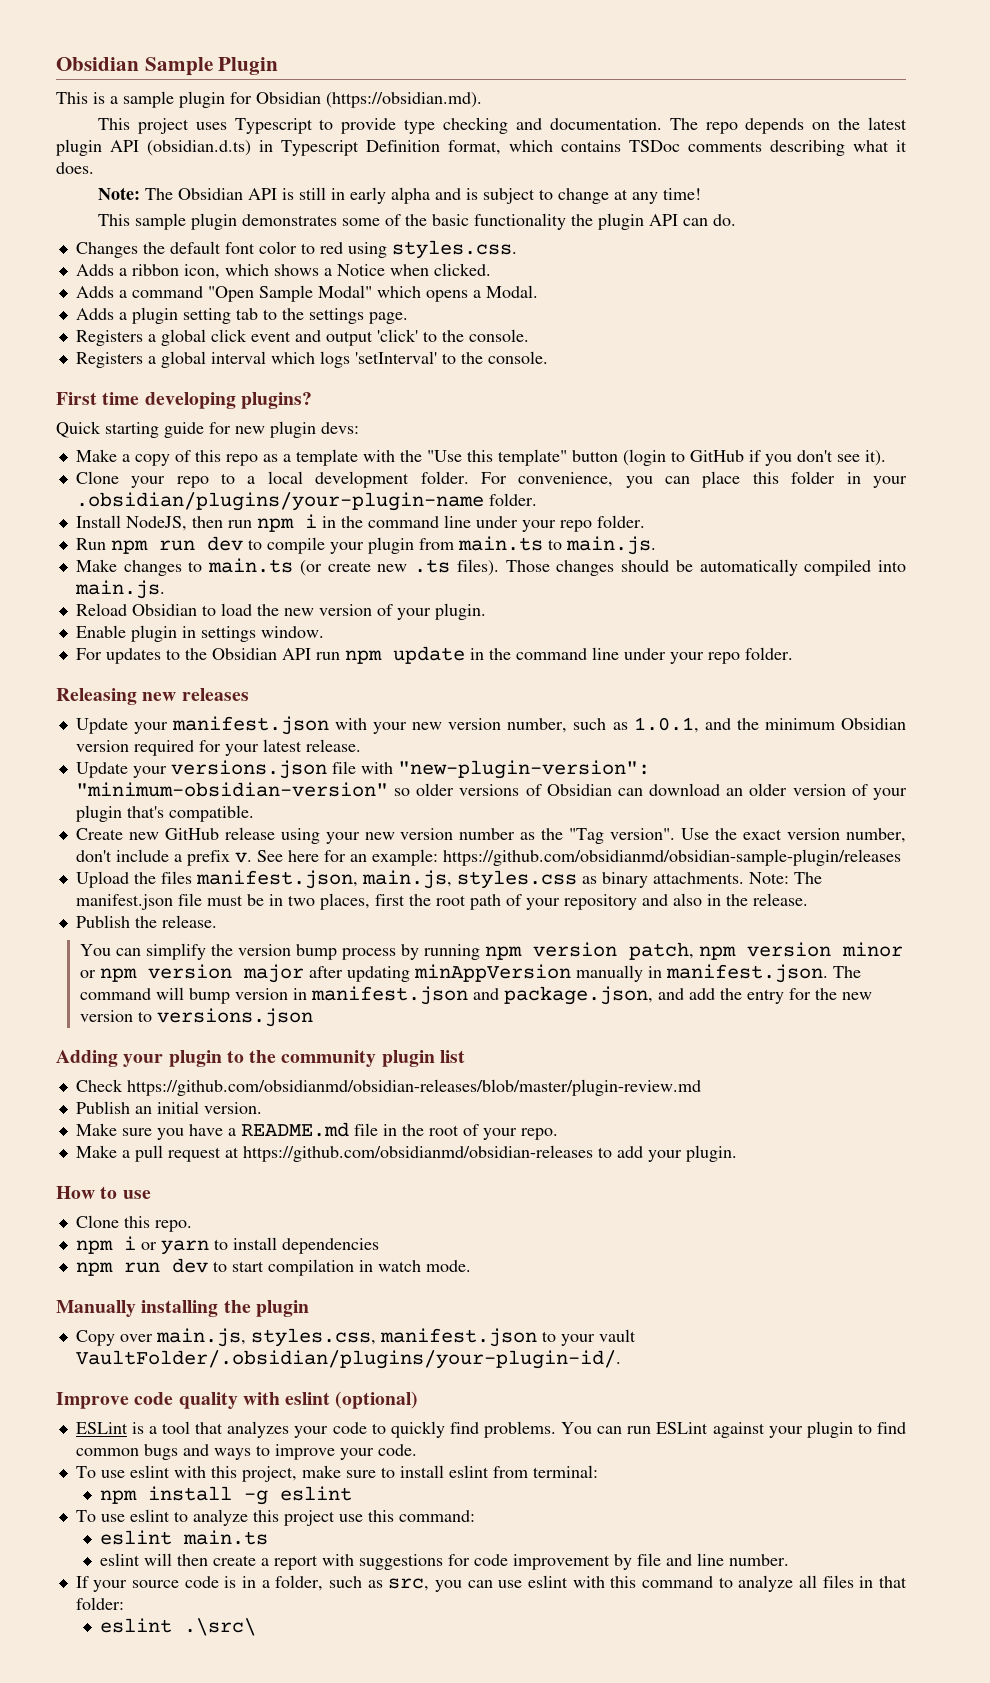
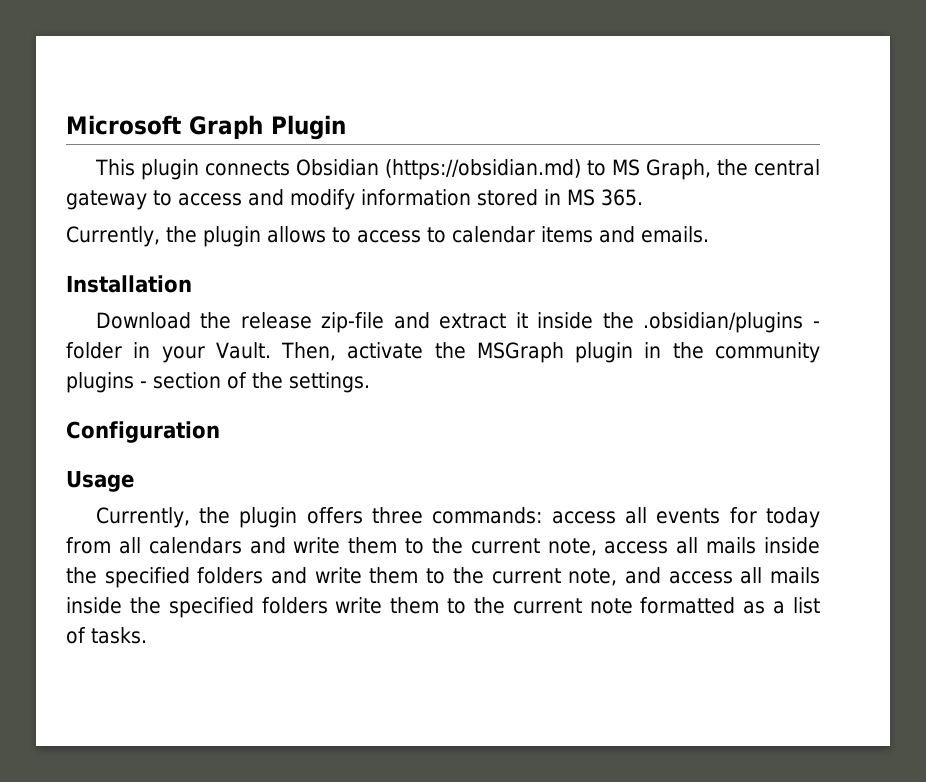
[56,57,213,76] Obsidian Sample -> [66,115,263,139] Microsoft Graph
[93,91,482,108] [97,117,907,134] [56,139,907,156] [56,162,94,174] [97,187,701,204] [97,213,736,230] [75,240,517,259] [75,263,491,279] [75,285,538,302] [75,307,408,324] [75,329,529,346] [75,351,548,368] [56,392,312,409] [56,421,359,438] [75,449,886,466] [75,471,908,488] [75,492,537,511] [75,514,645,532] [75,536,656,555] [75,558,906,576] [74,580,165,599] [75,603,486,620] [75,625,324,642] [75,646,793,664] [56,688,249,705] [75,716,906,735] [75,739,361,756] [75,760,650,779] [75,782,908,800] [75,805,254,822] [75,827,907,844] [75,849,901,866] [75,870,822,889] [75,893,808,910] [75,915,217,928] [79,942,903,960] [79,964,861,983] [79,986,872,1005] [79,1008,313,1027] [56,1050,465,1067] [75,1079,701,1096] [75,1101,262,1114] [75,1122,558,1140] [75,1145,737,1162] [56,1186,151,1199] [75,1215,192,1232] [75,1236,379,1255] [75,1258,471,1276] [56,1300,309,1317] [75,1328,636,1347] [75,1350,621,1369] [56,1391,419,1409] [75,1421,907,1438] [75,1444,417,1460] [75,1465,598,1482] [99,1486,352,1505] [75,1509,475,1526] [99,1530,268,1545] [99,1553,789,1570] [75,1575,907,1592] [75,1597,124,1610] [99,1618,256,1636] is a sample plugin for Obsidian (https://obsidian.md). // This project uses Typescript to provide type checking and documentation. The repo depends on the latest plugin API (obsidian.d.ts) in Typescript Definition format, which contains TSDoc comments describing what it does. // Note: The Obsidian API is still in early alpha and is subject to change at any time! // This sample plugin demonstrates some of the basic functionality the plugin API can do. // Changes the default font color to red using styles.css. // Adds a ribbon icon, which shows a Notice when clicked. // Adds a command "Open Sample Modal" which opens a Modal. // Adds a plugin setting tab to the settings page. // Registers a global click event and output 'click' to the console. // Registers a global interval which logs 'setInterval' to the console. // First time developing plugins? // Quick starting guide for new plugin devs: // Make a copy of this repo as a template with the "Use this template" button (login to GitHub if you don't see it). // Clone your repo to a local development folder. For convenience, you can place this folder in your .obsidian/plugins/your-plugin-name folder. // Install NodeJS, then run npm i in the command line under your repo folder. // Run npm run dev to compile your plugin from main.ts to main.js. // Make changes to main.ts (or create new .ts files). Those changes should be automatically compiled into main.js. // Reload Obsidian to load the new version of your plugin. // Enable plugin in settings window. // For updates to the Obsidian API run npm update in the command line under your repo folder. // Releasing new releases // Update your manifest.json with your new version number, such as 1.0.1, and the minimum Obsidian version required for your latest release. // Update your versions.json file with "new-plugin-version": "minimum-obsidian-version" so older versions of Obsidian can download an older version of your plugin that's compatible. // Create new GitHub release using your new version number as the "Tag version". Use the exact version number, don't include a prefix v. See here for an example: https://github.com/obsidianmd/obsidian-sample-plugin/releases // Upload the files manifest.json, main.js, styles.css as binary attachments. Note: The manifest.json file must be in two places, first the root path of your repository and also in the release. // Publish the release. // You can simplify the version bump process by running npm version patch, npm version minor or npm version major after updating minAppVersion manually in manifest.json. The command will bump version in manifest.json and package.json, and add the entry for the new version to versions.json // Adding your plugin to the community plugin list // Check https://github.com/obsidianmd/obsidian-releases/blob/master/plugin-review.md // Publish an initial version. // Make sure you have a README.md file in the root of your repo. // Make a pull request at https://github.com/obsidianmd/obsidian-releases to add your plugin. // How to use // Clone this repo. // npm i or yarn to install dependencies // npm run dev to start compilation in watch mode. // Manually installing the plugin // Copy over main.js, styles.css, manifest.json to your vault VaultFolder/.obsidian/plugins/your-plugin-id/. // Improve code quality with eslint (optional) // ESLint is a tool that analyzes your code to quickly find problems. You can run ESLint against your plugin to find common bugs and ways to improve your code. // To use eslint with this project, make sure to install eslint from terminal: // npm install -g eslint // To use eslint to analyze this project use this command: // eslint main.ts // eslint will then create a report with suggestions for code improvement by file and line number. // If your source code is in a folder, such as src, you can use eslint with this command to analyze all files in that folder: // eslint .\src\ -> [140,159,821,180] [66,189,643,210] [66,226,709,247] [66,275,192,293] [95,312,820,333] [66,342,821,363] [66,372,370,393] [66,421,220,443] [66,470,134,492] [95,507,820,528] [66,537,820,556] [66,567,820,588] [66,597,820,618] [66,627,147,644] plugin connects Obsidian (https://obsidian.md) to MS Graph, the central gateway to access and modify information stored in MS 365. // Currently, the plugin allows to access to calendar items and emails. // Installation // Download the release zip-file and extract it inside the .obsidian/plugins - folder in your Vault. Then, activate the MSGraph plugin in the community plugins - section of the settings. // Configuration // Usage // Currently, the plugin offers three commands: access all events for today from all calendars and write them to the current note, access all mails inside the specified folders and write them to the current note, and access all mails inside the specified folders write them to the current note formatted as a list of tasks.

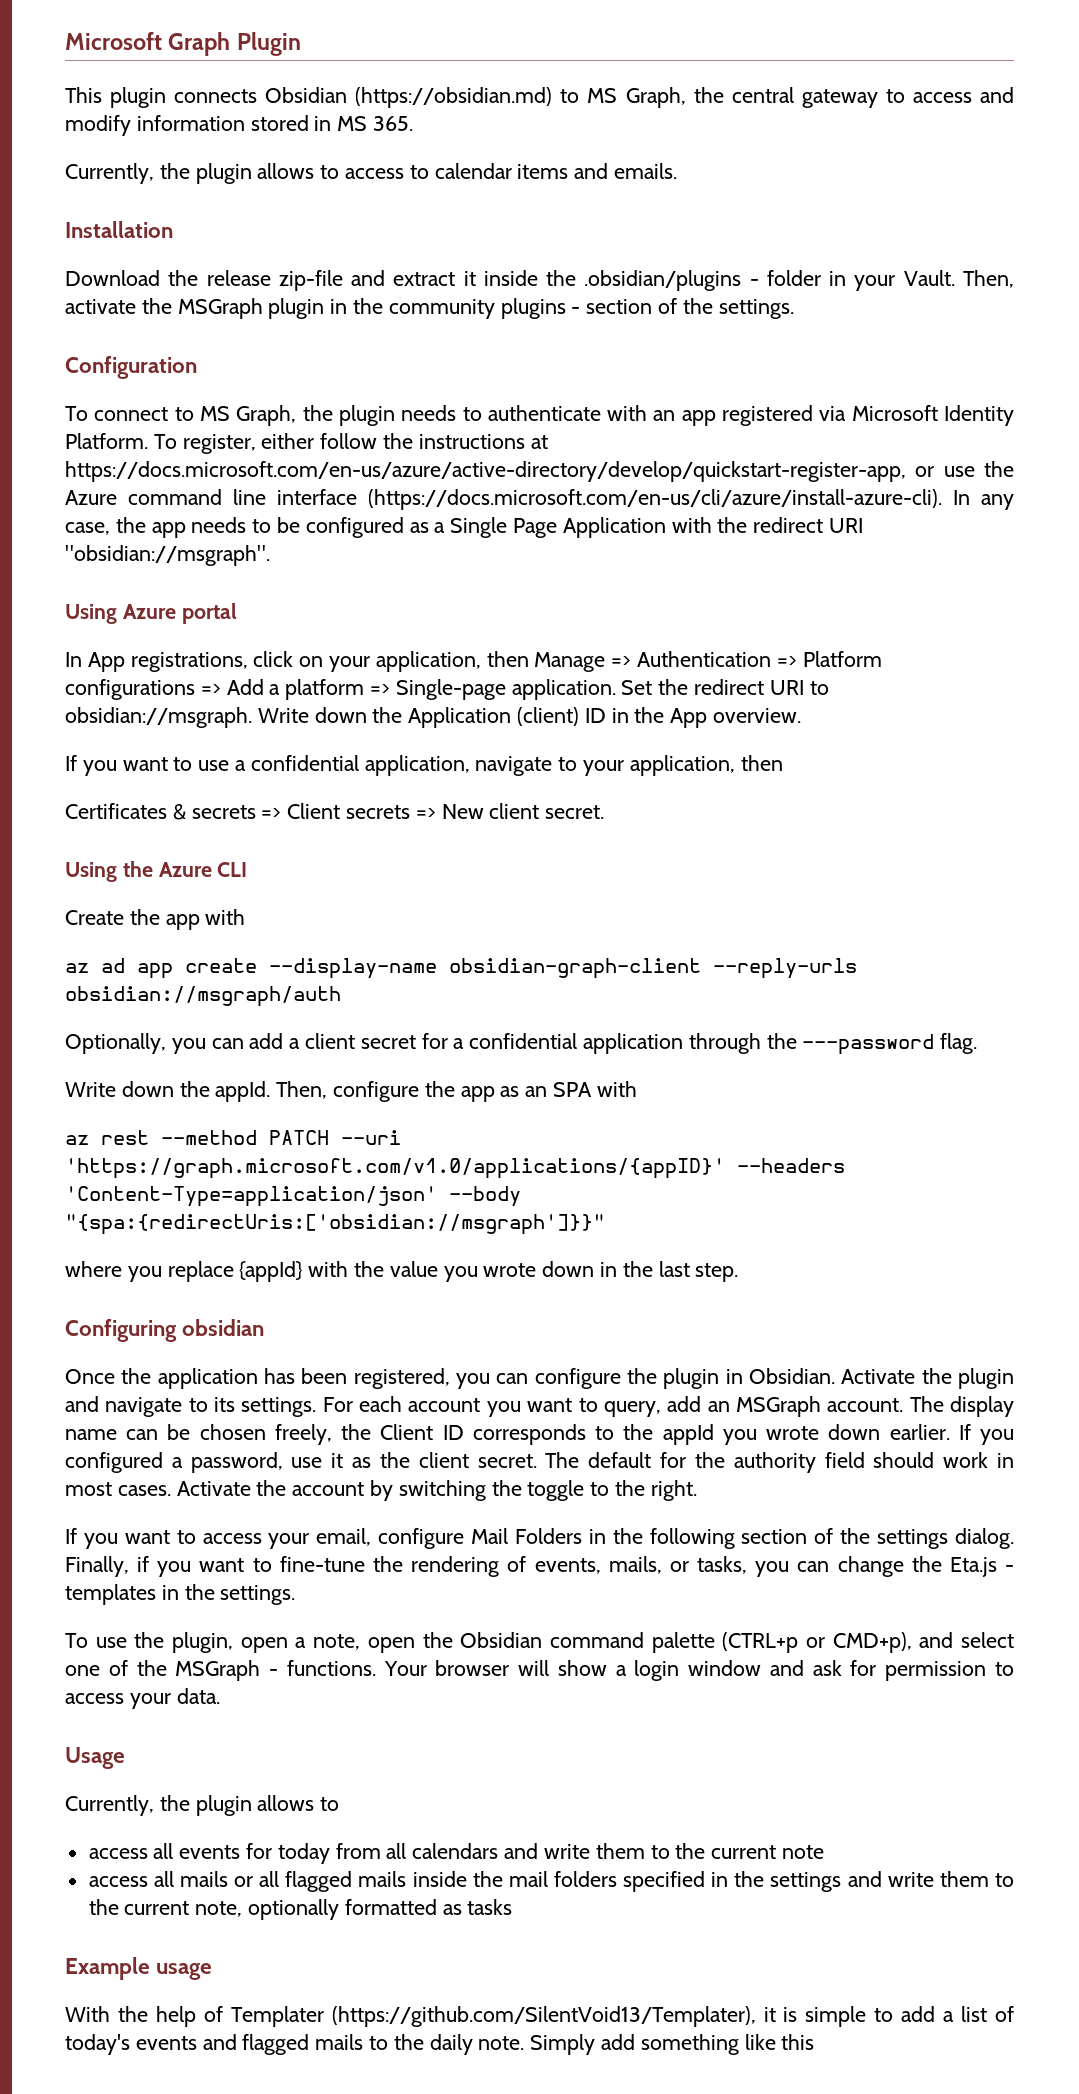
(220, 432) none -> [65,405,1014,426] [65,433,548,454] [65,461,1014,482] [65,489,1015,510] [65,517,864,538] [65,545,270,566] [65,603,237,624] [65,651,882,672] [65,679,829,700] [65,707,802,728] [65,755,783,776] [65,803,605,820] [65,861,248,882] [65,909,246,930] [65,958,857,979] [65,986,341,1007] [65,1033,978,1055] [65,1081,637,1102] [65,1130,401,1145] [65,1158,845,1179] [65,1186,521,1207] [65,1214,605,1235] [65,1261,739,1282] [65,1319,265,1342] [65,1368,1015,1389] [65,1396,1015,1417] [65,1424,1015,1445] [65,1452,1015,1473] [65,1480,697,1501] [65,1528,1014,1549] [65,1556,1014,1577] [65,1584,296,1605] [65,1632,1014,1653] [65,1660,1015,1681] [65,1688,220,1709] // To connect to MS Graph, the plugin needs to authenticate with an app registered via Microsoft Identity Platform. To register, either follow the instructions at https://docs.microsoft.com/en-us/azure/active-directory/develop/quickstart-register-app, or use the Azure command line interface (https://docs.microsoft.com/en-us/cli/azure/install-azure-cli). In any case, the app needs to be configured as a Single Page Application with the redirect URI "obsidian://msgraph". // Using Azure portal // In App registrations, click on your application, then Manage => Authentication => Platform configurations => Add a platform => Single-page application. Set the redirect URI to obsidian://msgraph. Write down the Application (client) ID in the App overview. // If you want to use a confidential application, navigate to your application, then // Certificates & secrets => Client secrets => New client secret. // Using the Azure CLI // Create the app with // az ad app create --display-name obsidian-graph-client --reply-urls obsidian://msgraph/auth // Optionally, you can add a client secret for a confidential application through the ---password flag. // Write down the appId. Then, configure the app as an SPA with // az rest --method PATCH --uri 'https://graph.microsoft.com/v1.0/applications/{appID}' --headers 'Content-Type=application/json' --body "{spa:{redirectUris:['obsidian://msgraph']}}" // where you replace {appId} with the value you wrote down in the last step. // Configuring obsidian // Once the application has been registered, you can configure the plugin in Obsidian. Activate the plugin and navigate to its settings. For each account you want to query, add an MSGraph account. The display name can be chosen freely, the Client ID corresponds to the appId you wrote down earlier. If you configured a password, use it as the client secret. The default for the authority field should work in most cases. Activate the account by switching the toggle to the right. // If you want to access your email, configure Mail Folders in the following section of the settings dialog. Finally, if you want to fine-tune the rendering of events, mails, or tasks, you can change the Eta.js - templates in the settings. // To use the plugin, open a note, open the Obsidian command palette (CTRL+p or CMD+p), and select one of the MSGraph - functions. Your browser will show a login window and ask for permission to access your data.
[306,507,543,524] offers three commands: -> [257,1795,340,1811] allows to //
[547,537,820,556] [66,567,820,588] [66,597,820,618] [66,627,147,644] note, access all mails inside the specified folders and write them to the current note, and access all mails inside the specified folders write them to the current note formatted as a list of tasks. -> [781,1845,824,1859] [88,1871,1015,1892] [88,1899,513,1920] [65,1957,213,1980] [65,2006,1015,2027] [65,2034,815,2055] note // access all mails or all flagged mails inside the mail folders specified in the settings and write them to the current note, optionally formatted as tasks // Example usage // With the help of Templater (https://github.com/SilentVoid13/Templater), it is simple to add a list of today's events and flagged mails to the daily note. Simply add something like this

